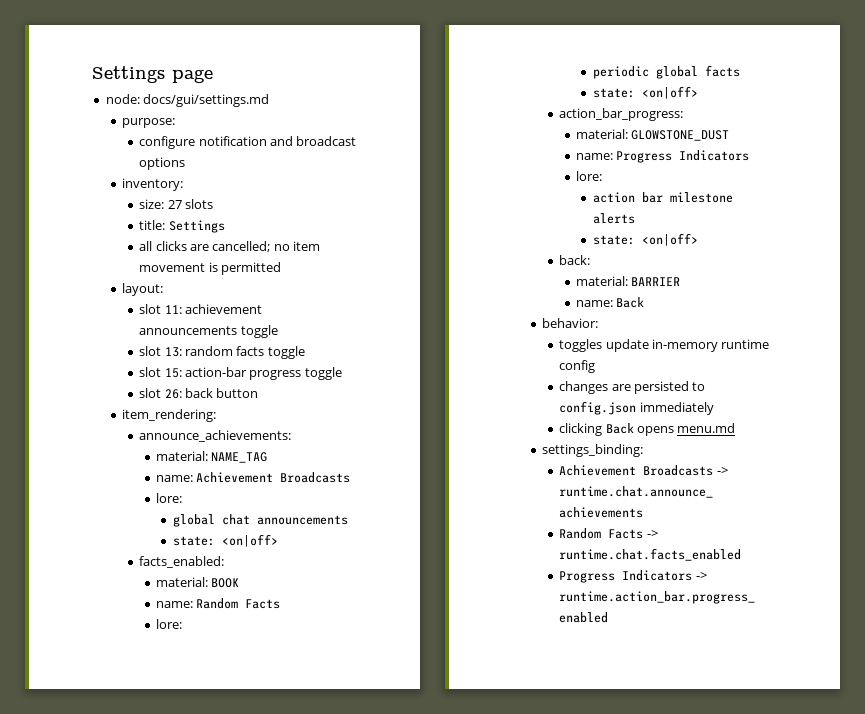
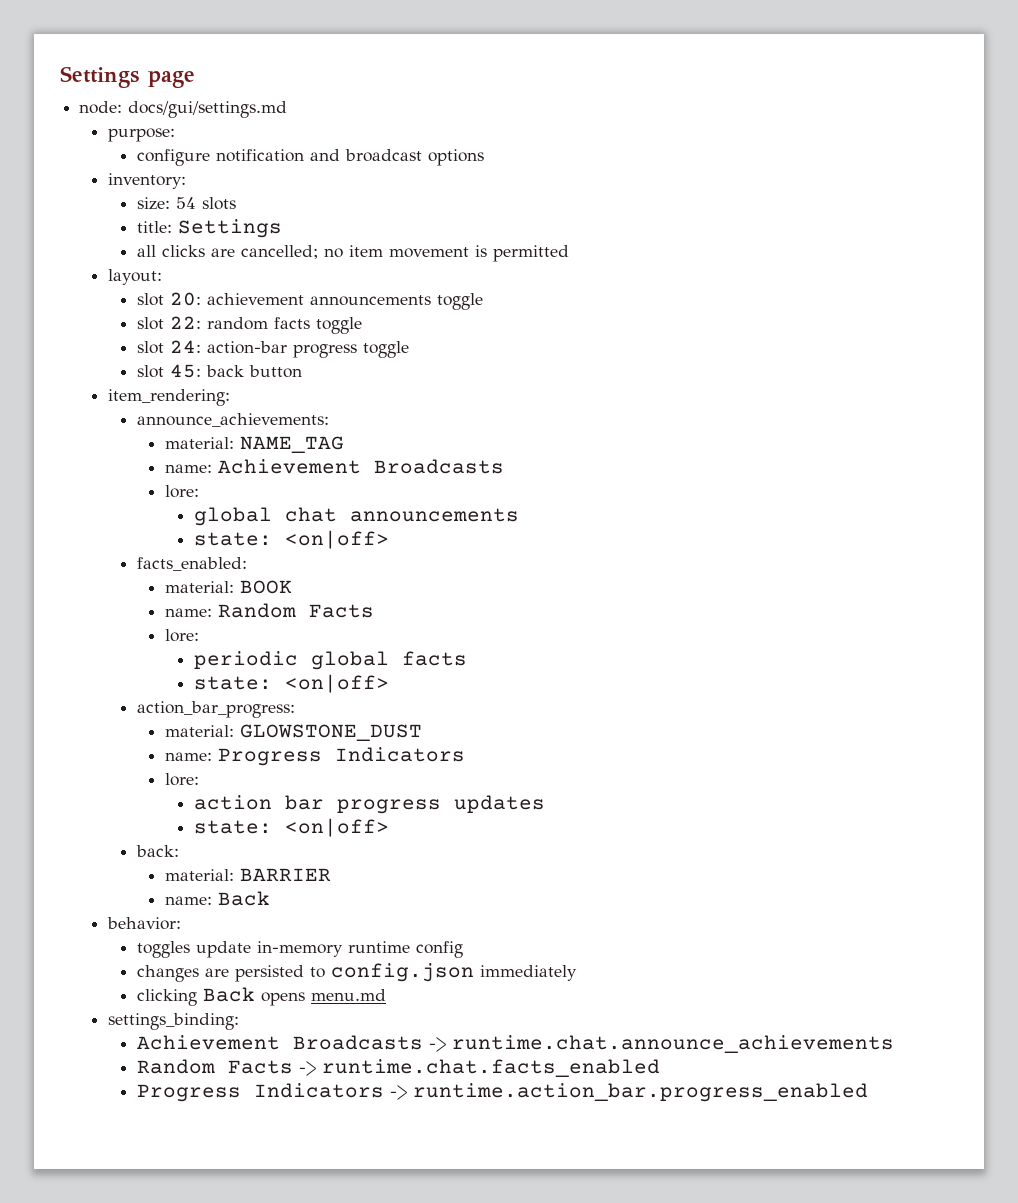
[167,200,182,209] 27 -> [175,197,196,209] 54
[164,305,182,314] 11: -> [169,292,201,306] 20:
[164,347,182,357] 13: -> [169,316,201,329] 22:
[164,368,182,378] 15: -> [169,340,201,353] 24:
[164,389,182,399] 26: -> [169,364,201,378] 45:
[669,192,733,203] [592,213,635,224] milestone alerts -> [336,795,545,814] progress updates

